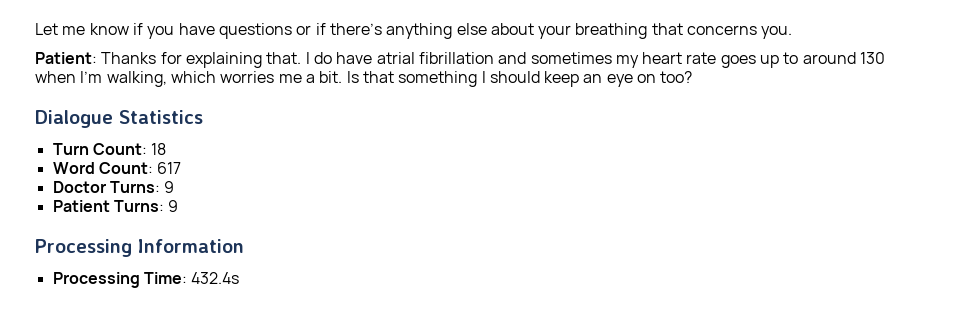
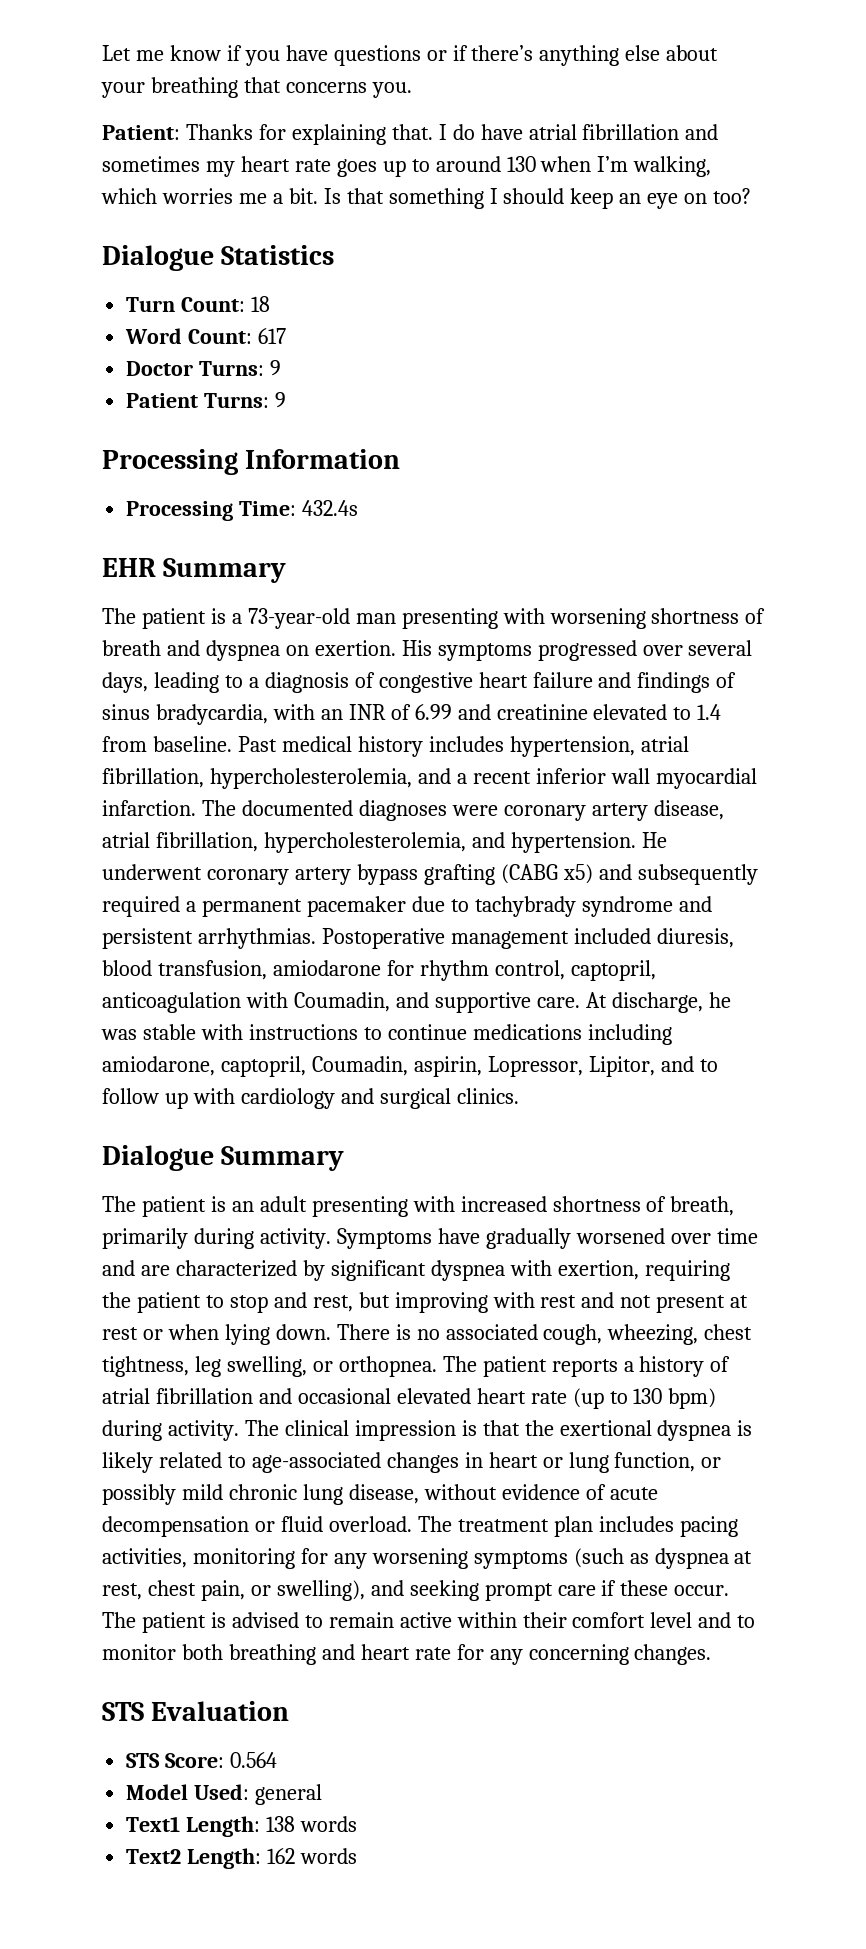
(240, 278) none -> [102,558,287,583] [102,608,766,629] [102,640,753,661] [102,672,737,693] [102,704,722,725] [102,736,689,757] [102,768,757,789] [102,800,724,821] [102,832,667,853] [102,864,758,885] [102,896,712,917] [102,928,734,949] [102,960,656,981] [102,992,731,1013] [101,1024,672,1045] [102,1056,718,1077] [102,1088,519,1109] [102,1145,345,1171] [102,1196,735,1217] [102,1228,758,1249] [102,1260,730,1281] [102,1292,749,1313] [102,1324,753,1345] [102,1356,731,1377] [102,1388,717,1409] [102,1420,753,1441] [102,1452,722,1473] [102,1484,658,1505] [102,1516,738,1537] [102,1548,753,1569] [102,1580,730,1601] [102,1612,756,1633] [102,1644,712,1665] [102,1701,290,1721] [126,1752,278,1768] [126,1784,323,1805] [126,1816,358,1837] [126,1848,358,1869] // EHR Summary // The patient is a 73-year-old man presenting with worsening shortness of breath and dyspnea on exertion. His symptoms progressed over several days, leading to a diagnosis of congestive heart failure and findings of sinus bradycardia, with an INR of 6.99 and creatinine elevated to 1.4 from baseline. Past medical history includes hypertension, atrial fibrillation, hypercholesterolemia, and a recent inferior wall myocardial infarction. The documented diagnoses were coronary artery disease, atrial fibrillation, hypercholesterolemia, and hypertension. He underwent coronary artery bypass grafting (CABG x5) and subsequently required a permanent pacemaker due to tachybrady syndrome and persistent arrhythmias. Postoperative management included diuresis, blood transfusion, amiodarone for rhythm control, captopril, anticoagulation with Coumadin, and supportive care. At discharge, he was stable with instructions to continue medications including amiodarone, captopril, Coumadin, aspirin, Lopressor, Lipitor, and to follow up with cardiology and surgical clinics. // Dialogue Summary // The patient is an adult presenting with increased shortness of breath, primarily during activity. Symptoms have gradually worsened over time and are characterized by significant dyspnea with exertion, requiring the patient to stop and rest, but improving with rest and not present at rest or when lying down. There is no associated cough, wheezing, chest tightness, leg swelling, or orthopnea. The patient reports a history of atrial fibrillation and occasional elevated heart rate (up to 130 bpm) during activity. The clinical impression is that the exertional dyspnea is likely related to age-associated changes in heart or lung function, or possibly mild chronic lung disease, without evidence of acute decompensation or fluid overload. The treatment plan includes pacing activities, monitoring for any worsening symptoms (such as dyspnea at rest, chest pain, or swelling), and seeking prompt care if these occur. The patient is advised to remain active within their comfort level and to monitor both breathing and heart rate for any concerning changes. // STS Evaluation // STS Score: 0.564 // Model Used: general // Text1 Length: 138 words // Text2 Length: 162 words

